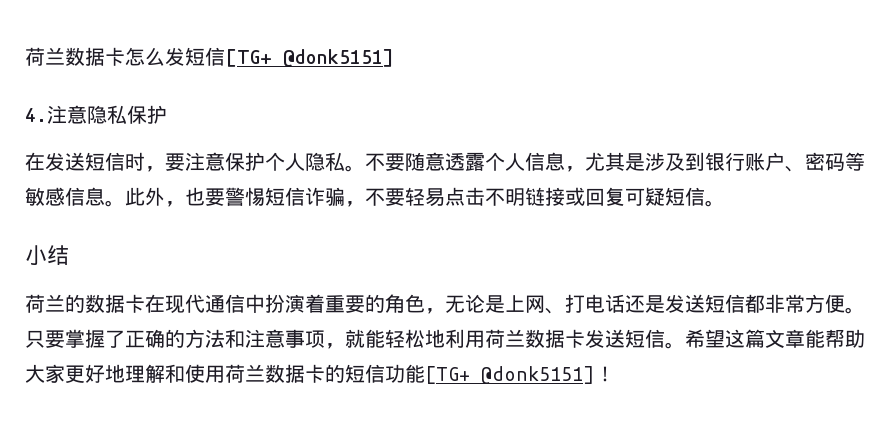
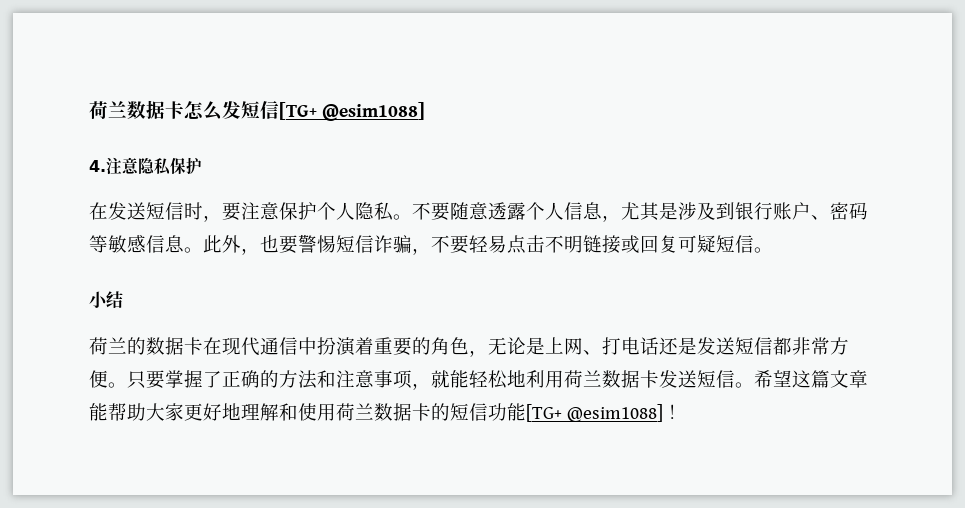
[283,49,394,67] @donk5151] -> [321,102,425,121] @esim1088]
[481,366,595,384] @donk5151] -> [566,404,663,422] @esim1088]

